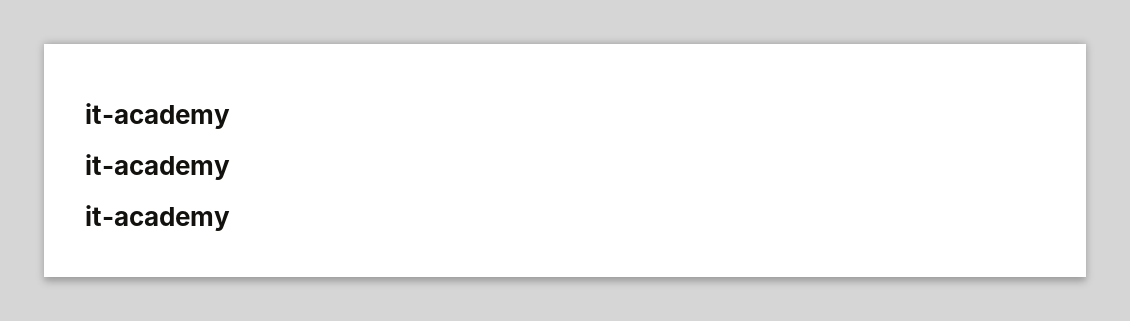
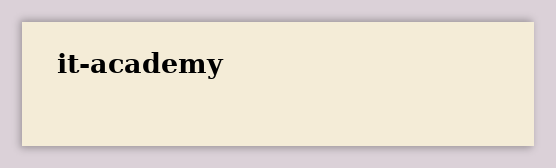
[85,103,230,129] [85,154,230,180] [85,205,230,231] it-academy // it-academy // it-academy -> [57,52,224,79] it-academy

